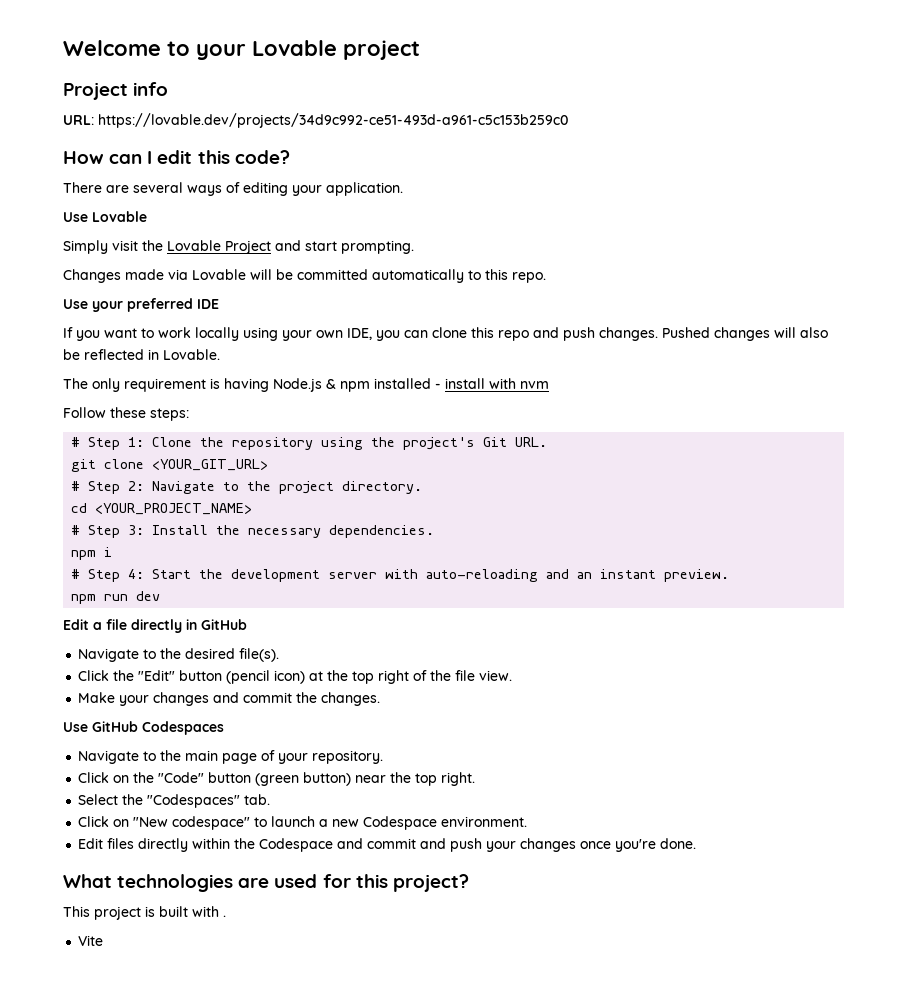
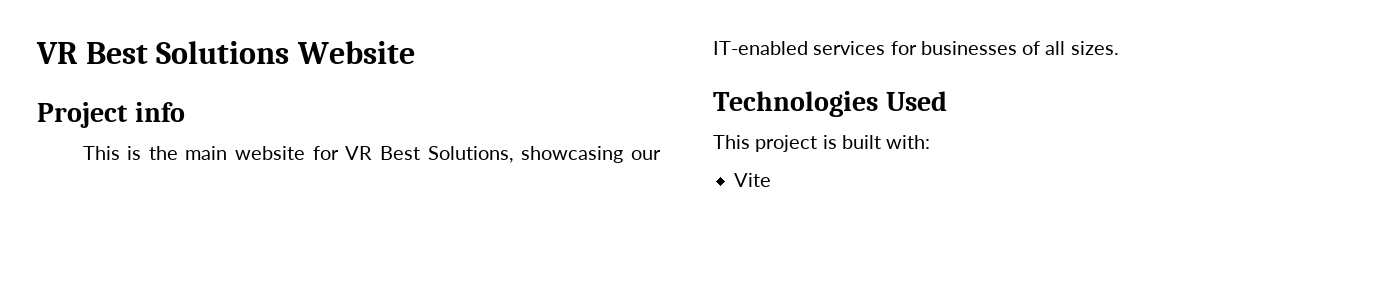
[63,40,420,60] [63,82,169,100] [63,113,568,128] [63,150,290,164] [63,182,403,196] [63,211,147,222] [63,240,414,254] [63,269,546,283] [63,298,219,312] [63,327,828,341] [63,349,220,360] [63,378,549,392] [63,407,189,421] [71,437,548,450] [71,459,269,472] [71,481,423,494] [71,503,253,515] [71,525,435,538] [71,547,113,560] [71,569,730,582] [71,591,161,604] [63,619,247,633] [78,648,280,662] [78,670,513,684] [78,692,381,706] [63,721,224,735] [78,750,384,764] [78,772,476,786] [78,794,271,808] [78,816,528,830] [78,838,697,852] [63,874,469,892] Welcome to your Lovable project // Project info // URL: https://lovable.dev/projects/34d9c992-ce51-493d-a961-c5c153b259c0 // How can I edit this code? // There are several ways of editing your application. // Use Lovable // Simply visit the Lovable Project and start prompting. // Changes made via Lovable will be committed automatically to this repo. // Use your preferred IDE // If you want to work locally using your own IDE, you can clone this repo and push changes. Pushed changes will also be reflected in Lovable. // The only requirement is having Node.js & npm installed - install with nvm // Follow these steps: // # Step 1: Clone the repository using the project's Git URL. // git clone <YOUR_GIT_URL> // # Step 2: Navigate to the project directory. // cd <YOUR_PROJECT_NAME> // # Step 3: Install the necessary dependencies. // npm i // # Step 4: Start the development server with auto-reloading and an instant preview. // npm run dev // Edit a file directly in GitHub // Navigate to the desired file(s). // Click the "Edit" button (pencil icon) at the top right of the file view. // Make your changes and commit the changes. // Use GitHub Codespaces // Navigate to the main page of your repository. // Click on the "Code" button (green button) near the top right. // Select the "Codespaces" tab. // Click on "New codespace" to launch a new Codespace environment. // Edit files directly within the Codespace and commit and push your changes once you're done. // What technologies are used for this project? -> [36,41,415,64] [37,102,185,128] [82,146,661,163] [713,41,1119,55] [713,91,947,117] VR Best Solutions Website // Project info // This is the main website for VR Best Solutions, showcasing our IT-enabled services for businesses of all sizes. // Technologies Used
[192,906,226,917] with . -> [886,135,931,149] with:

